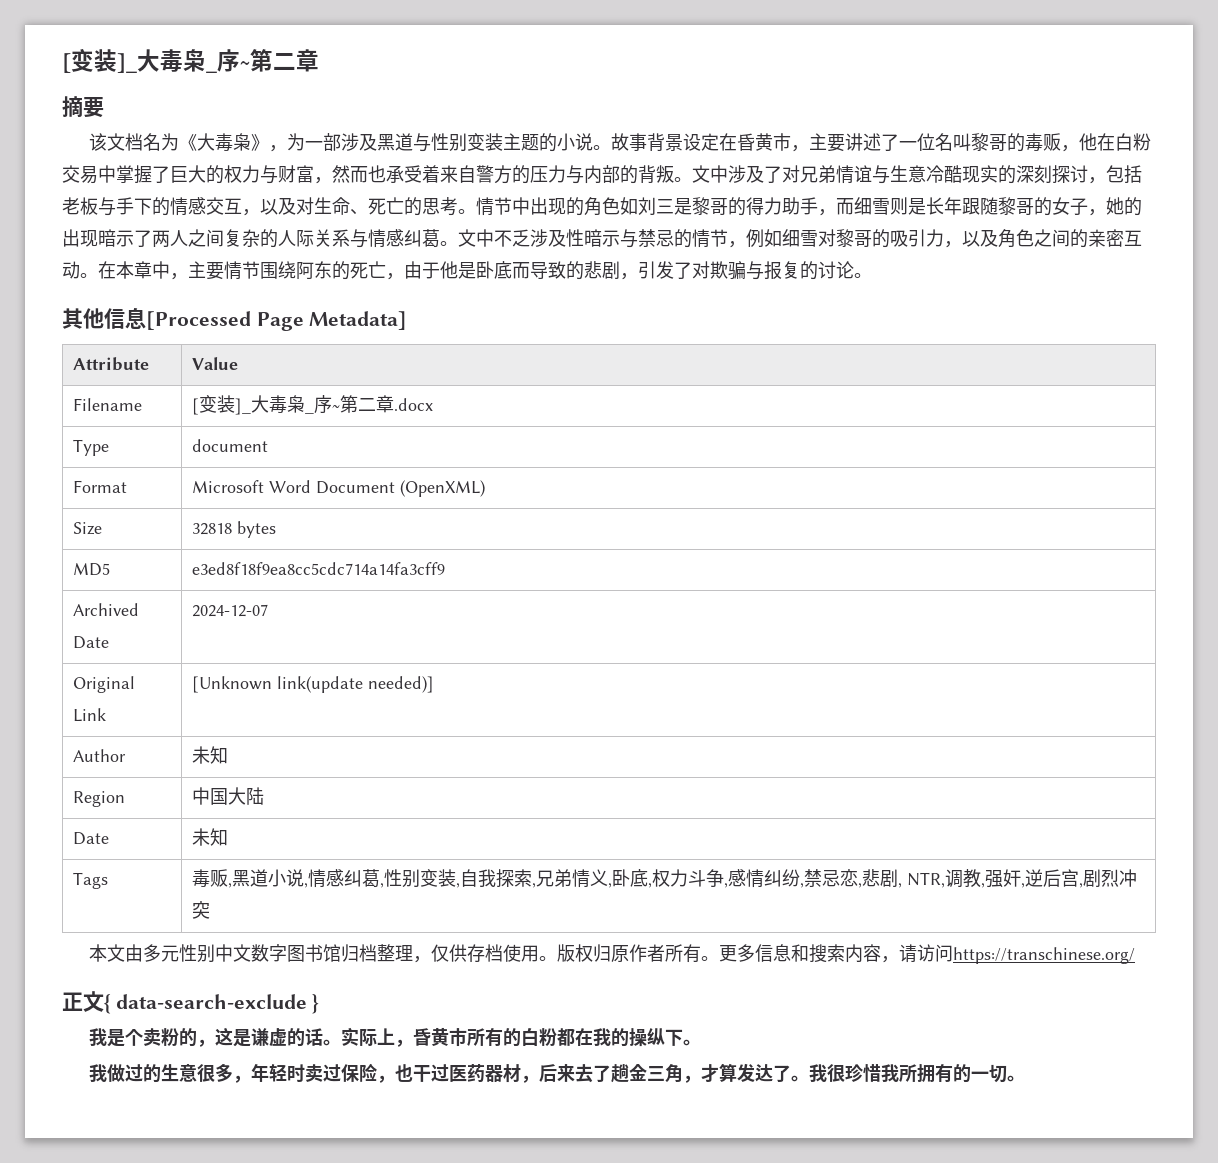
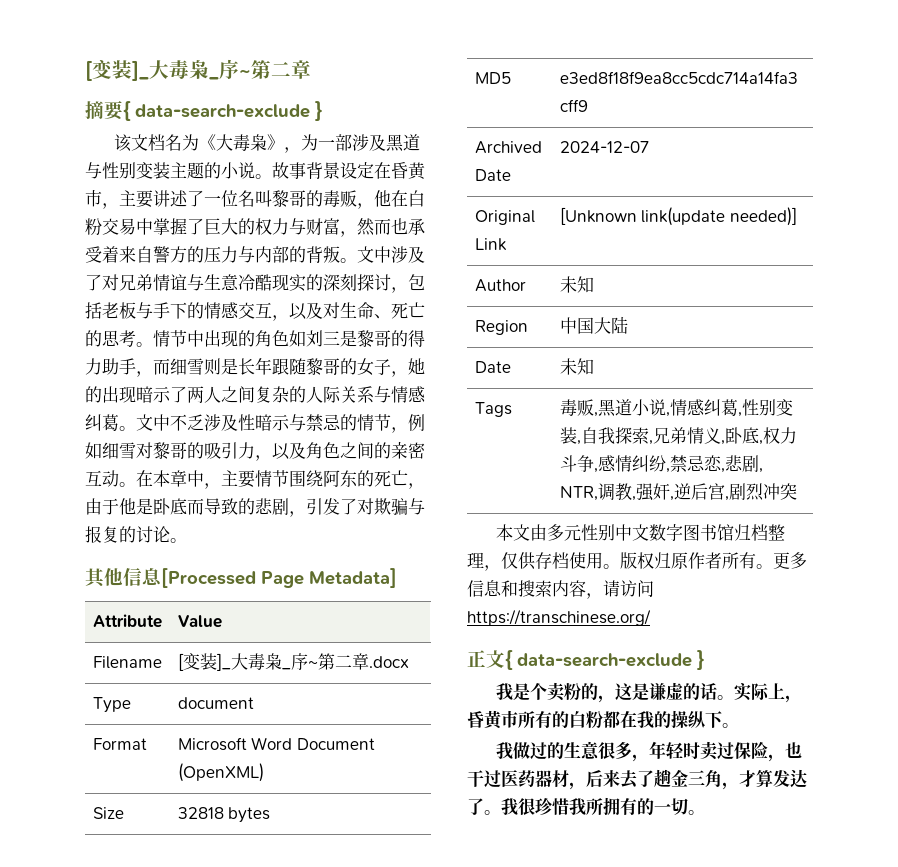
(104, 107) none -> [123,101,322,121] { data-search-exclude }

